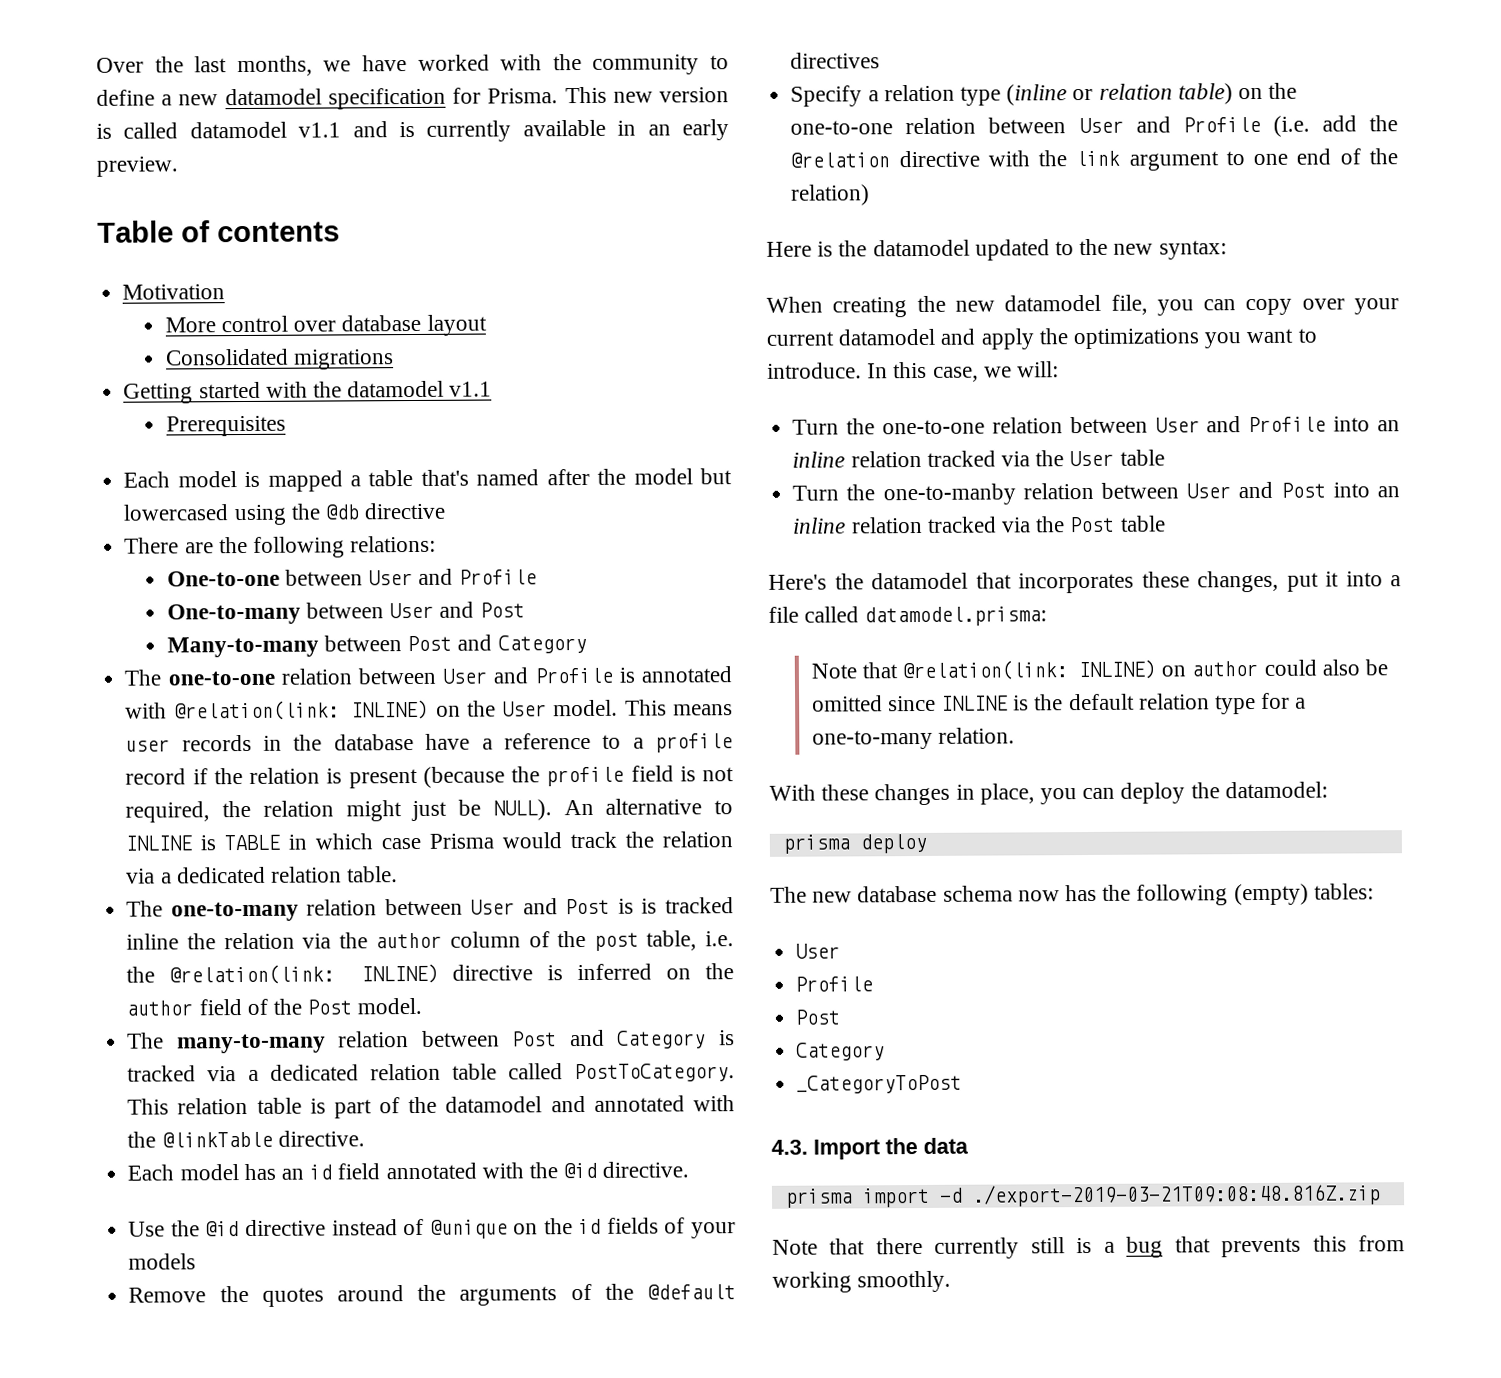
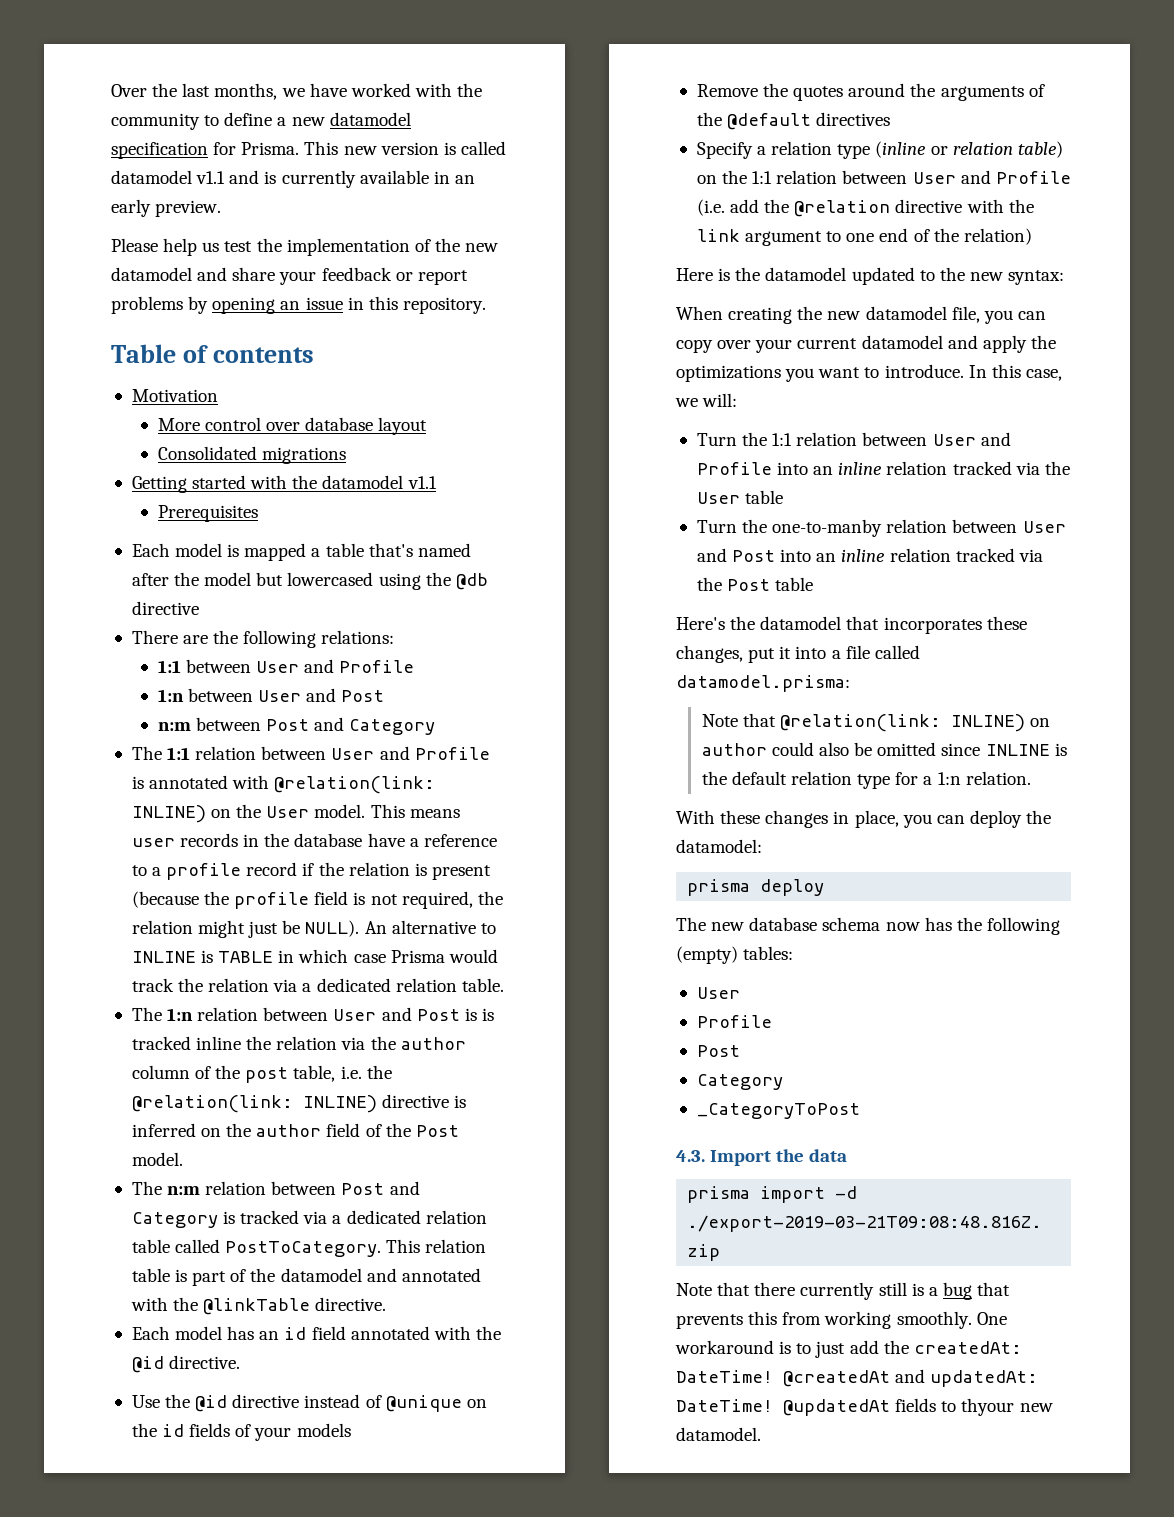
(178, 166) none -> [111,238,499,256] [111,267,468,285] [111,296,486,314] // Please help us test the implementation of the new datamodel and share your feedback or report problems by opening an issue in this repository.
[166,570,280,587] One-to-one -> [157,660,181,673] 1:1
[166,603,301,625] One-to-many -> [157,689,184,702] 1:n
[166,636,319,658] Many-to-many -> [157,722,191,731] n:m
[167,670,275,686] one-to-one -> [167,747,191,760] 1:1
[170,901,299,922] one-to-many -> [167,1008,194,1021] 1:n
[176,1033,326,1054] many-to-many -> [167,1186,201,1195] n:m
[790,120,894,135] one-to-one -> [752,171,773,184] 1:1
[882,419,986,435] one-to-one -> [772,433,793,446] 1:1
[811,729,933,750] one-to-many -> [937,772,961,785] 1:n
(952, 1281) none -> [976,1312,1007,1325] [675,1340,1022,1358] [676,1369,1039,1387] [676,1398,1053,1416] [676,1427,761,1441] One workaround is to just add the createdAt: DateTime! @createdAt and updatedAt: DateTime! @updatedAt fields to thyour new datamodel.

